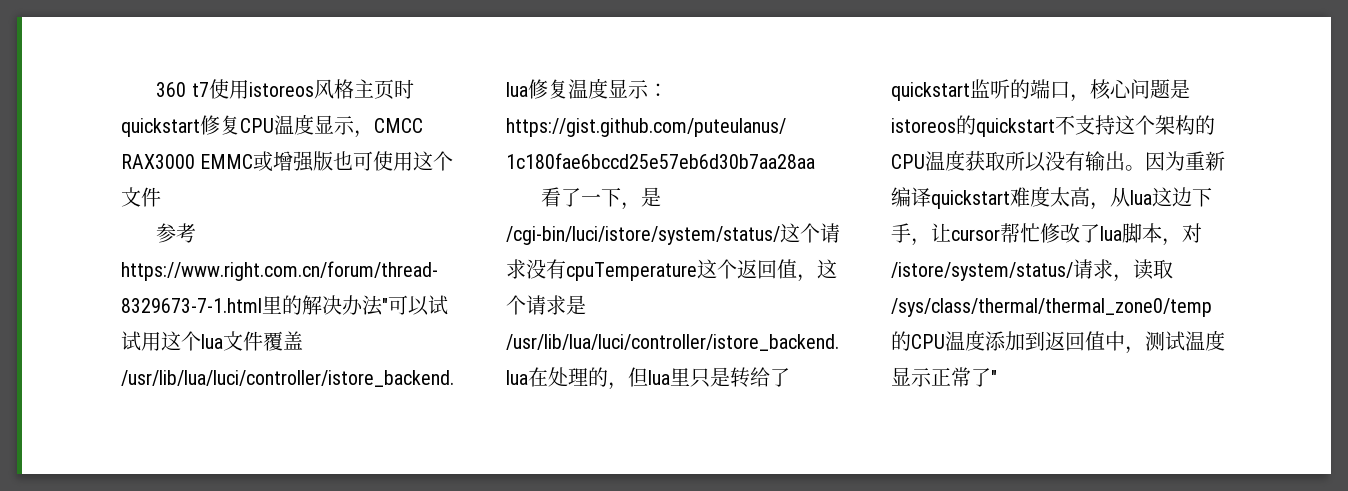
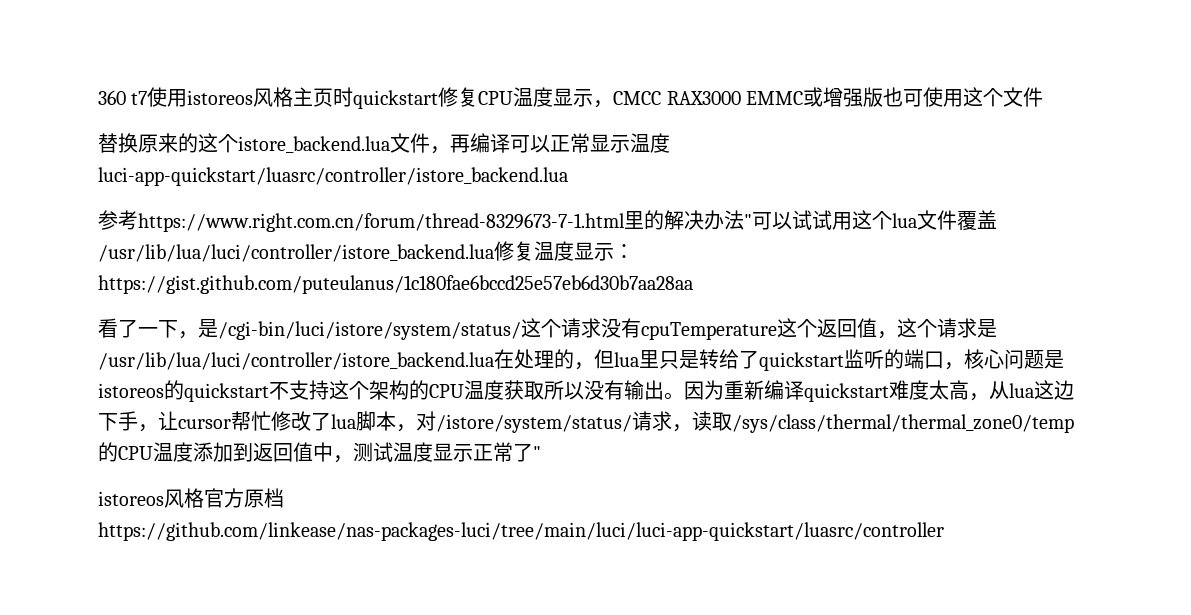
(161, 197) none -> [98,133,670,154] [98,167,568,186] // 替换原来的这个istore_backend.lua文件，再编译可以正常显示温度luci-app-quickstart/luasrc/controller/istore_backend.lua
(997, 377) none -> [98,488,284,508] [98,522,944,541] // istoreos风格官方原档https://github.com/linkease/nas-packages-luci/tree/main/luci/luci-app-quickstart/luasrc/controller

